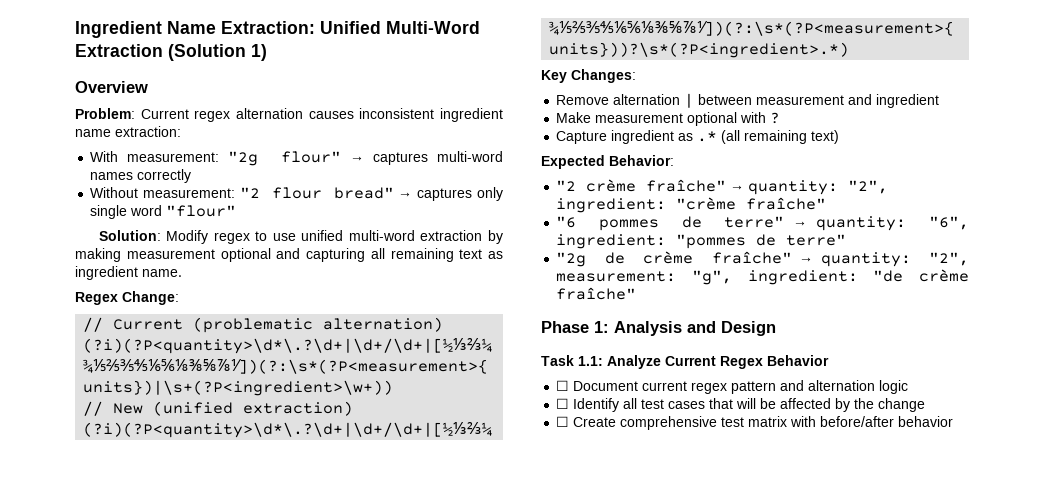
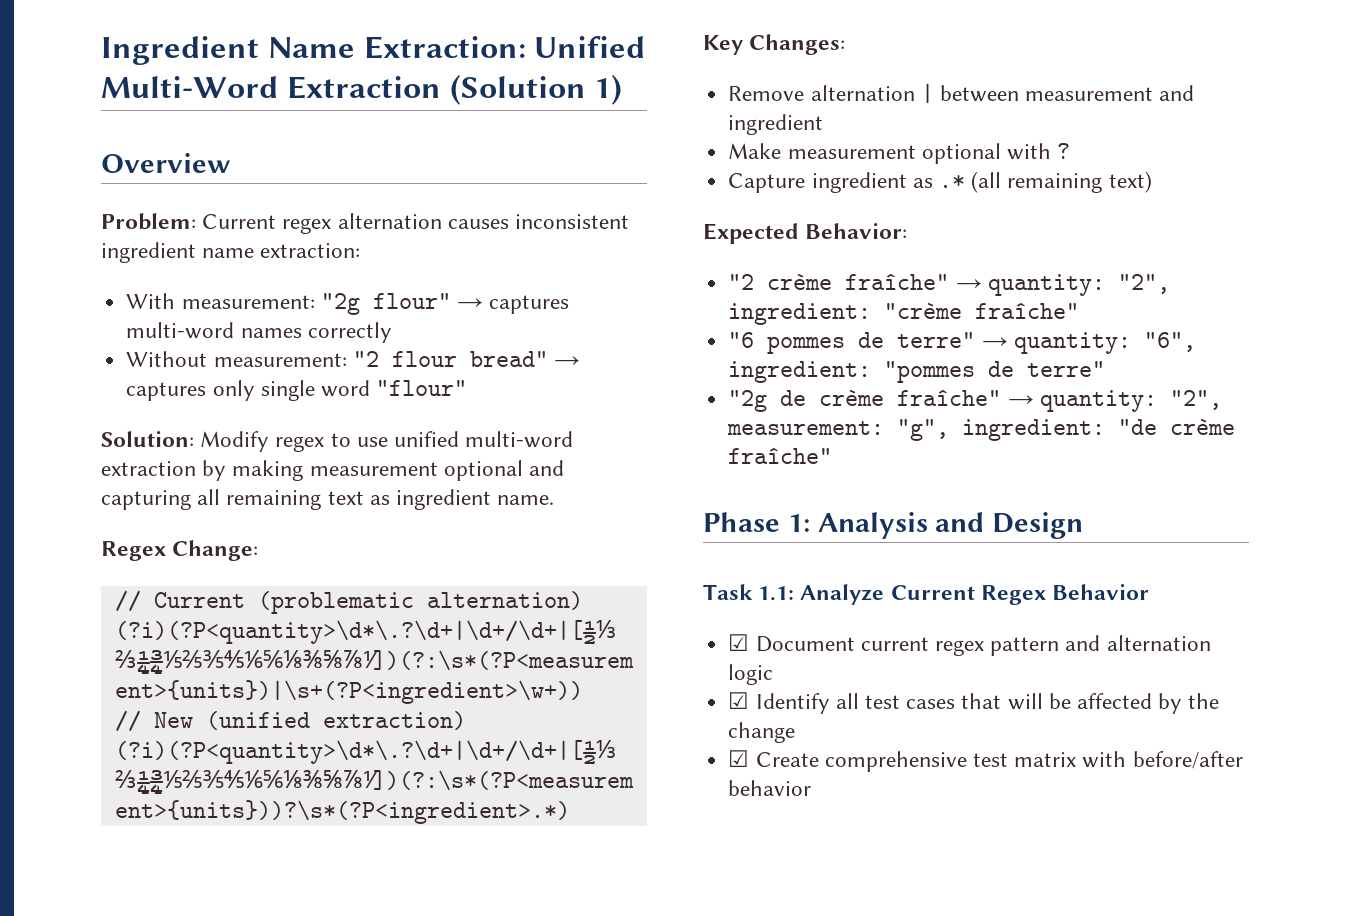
[556,380,570,391] ☐ -> [728,634,750,651] ☑
[556,398,570,409] ☐ -> [728,692,750,709] ☑
[556,416,570,427] ☐ -> [728,750,750,767] ☑

